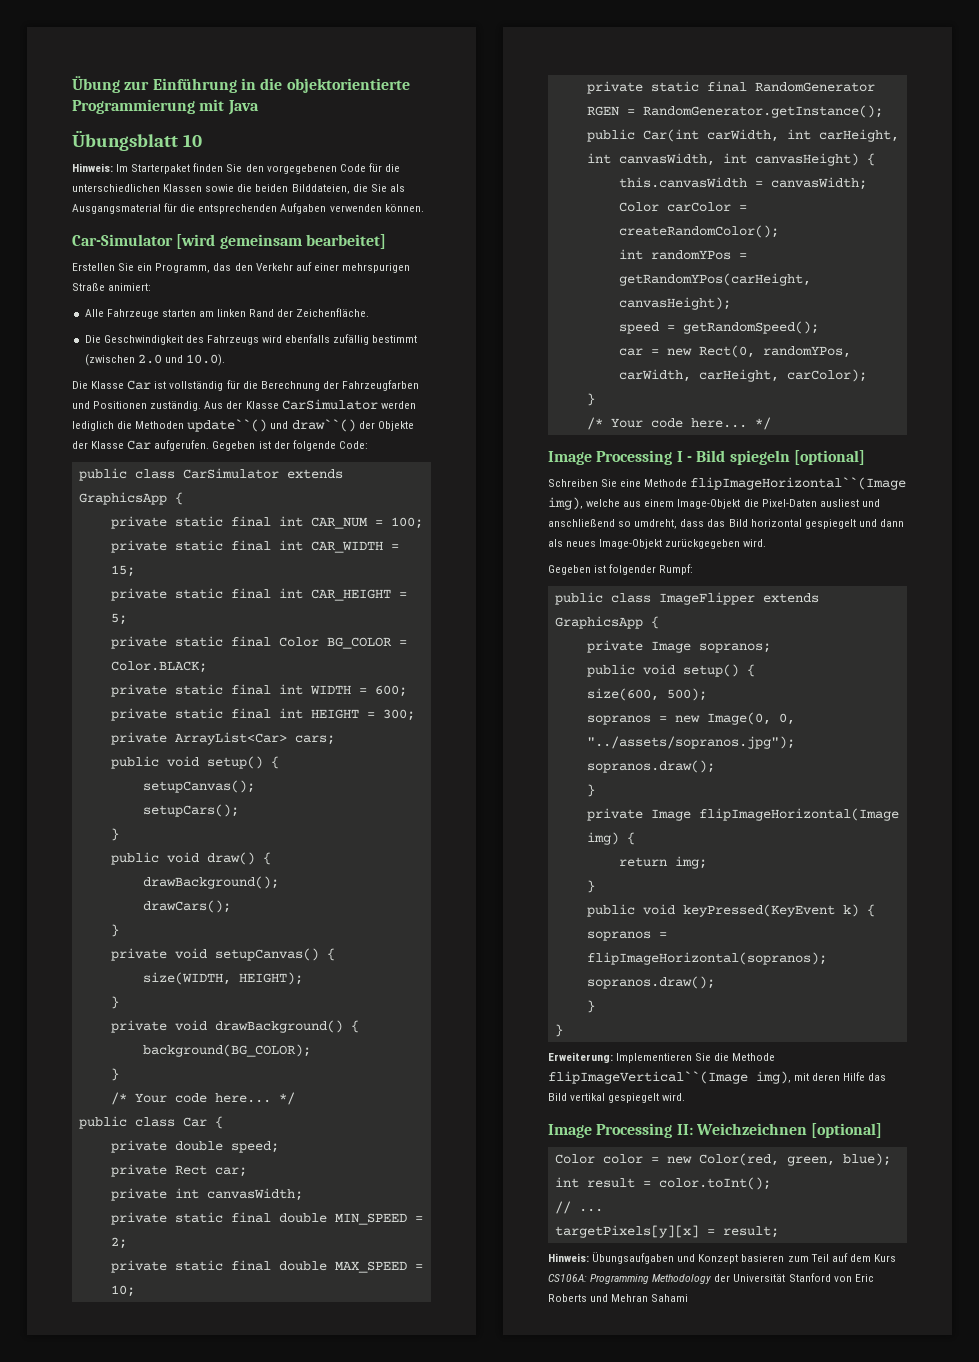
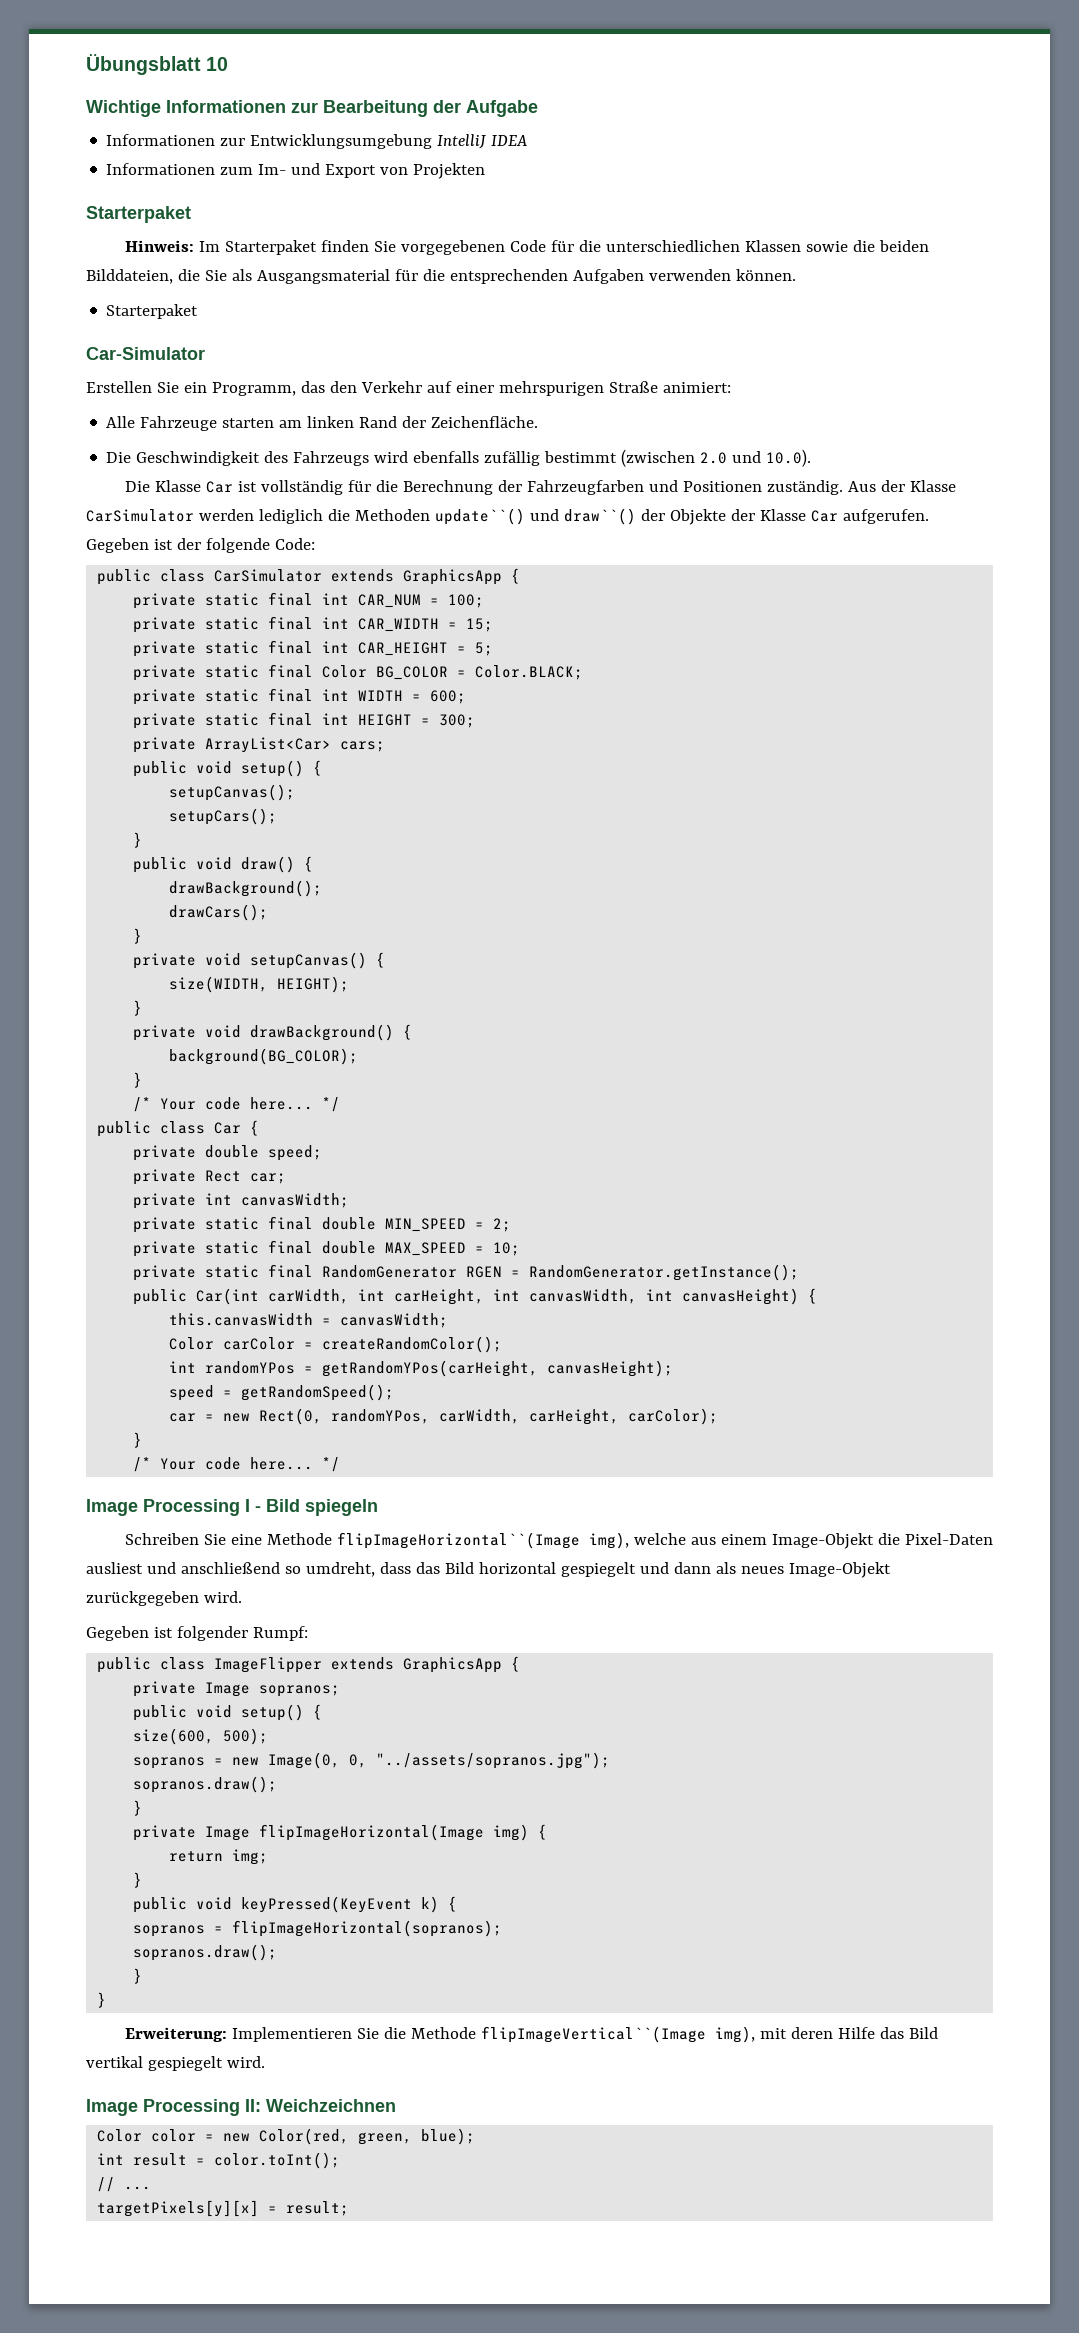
[72,76,410,93] [72,99,259,115] [72,130,202,151] Übung zur Einführung in die objektorientierte Programmierung mit Java // Übungsblatt 10 -> [86,54,229,75] [86,100,538,117] [106,134,528,149] [106,163,486,179] [86,206,191,223] Übungsblatt 10 // Wichtige Informationen zur Bearbeitung der Aufgabe // Informationen zur Entwicklungsumgebung IntelliJ IDEA // Informationen zum Im- und Export von Projekten // Starterpaket
[245,164,264,172] den -> (396, 246) none
(424, 208) none -> [106,304,199,319] // Starterpaket
[176,234,386,249] [wird gemeinsam bearbeitet] -> (205, 353) none
[793,450,865,465] [optional] -> (378, 1507) none
[811,1123,883,1138] [optional] -> (396, 2105) none
[548,1252,896,1264] [548,1273,874,1284] [548,1294,689,1302] // Hinweis: Übungsaufgaben und Konzept basieren zum Teil auf dem Kurs CS106A: Programming Methodology der Universität Stanford von Eric Roberts und Mehran Sahami -> (350, 2208) none

